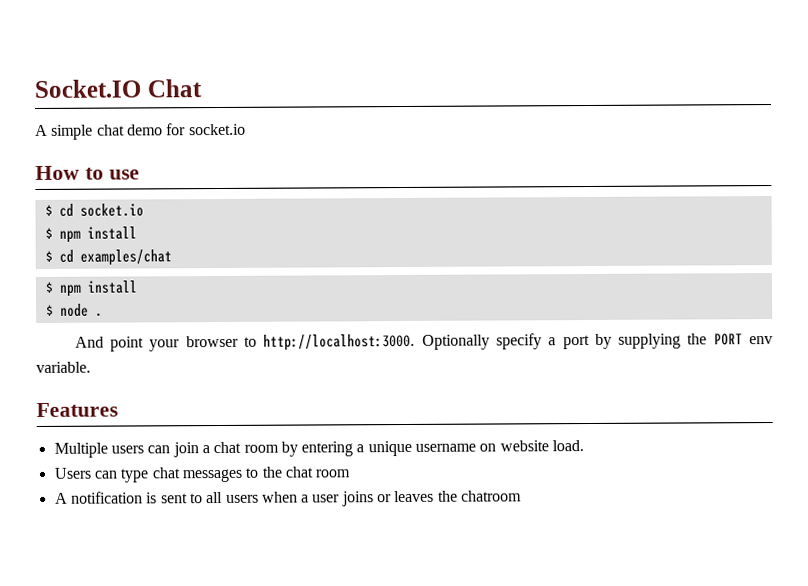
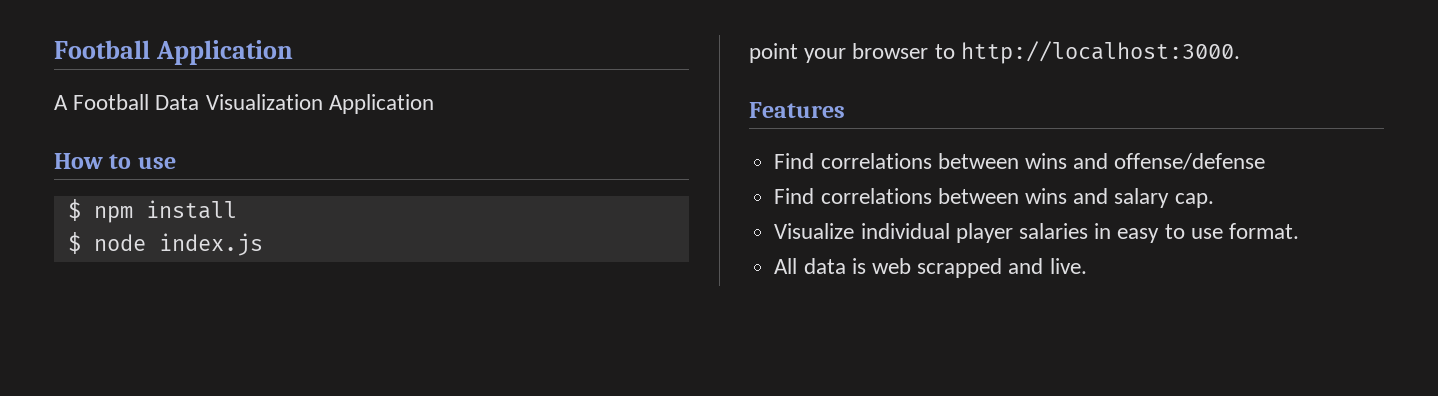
[34,79,202,98] [35,123,246,140] [35,165,140,180] [44,203,144,217] [44,226,137,243] [44,249,172,266] Socket.IO Chat // A simple chat demo for socket.io // How to use // $ cd socket.io // $ npm install // $ cd examples/chat -> [54,40,293,65] [54,94,434,114] [54,153,176,169] Football Application // A Football Data Visualization Application // How to use
[94,312,103,317] [74,336,104,348] . // And -> [158,233,263,256] index.js //
[421,333,773,350] [36,361,91,373] [36,402,118,417] [53,440,585,458] [53,466,351,483] [54,490,523,507] Optionally specify a port by supplying the PORT env variable. // Features // Multiple users can join a chat room by entering a unique username on website load. // Users can type chat messages to the chat room // A notification is sent to all users when a user joins or leaves the chatroom -> [749,102,845,118] [774,153,1266,170] [774,188,1214,208] [774,223,1299,243] [774,258,1087,278] // Features // Find correlations between wins and offense/defense // Find correlations between wins and salary cap. // Visualize individual player salaries in easy to use format. // All data is web scrapped and live.

